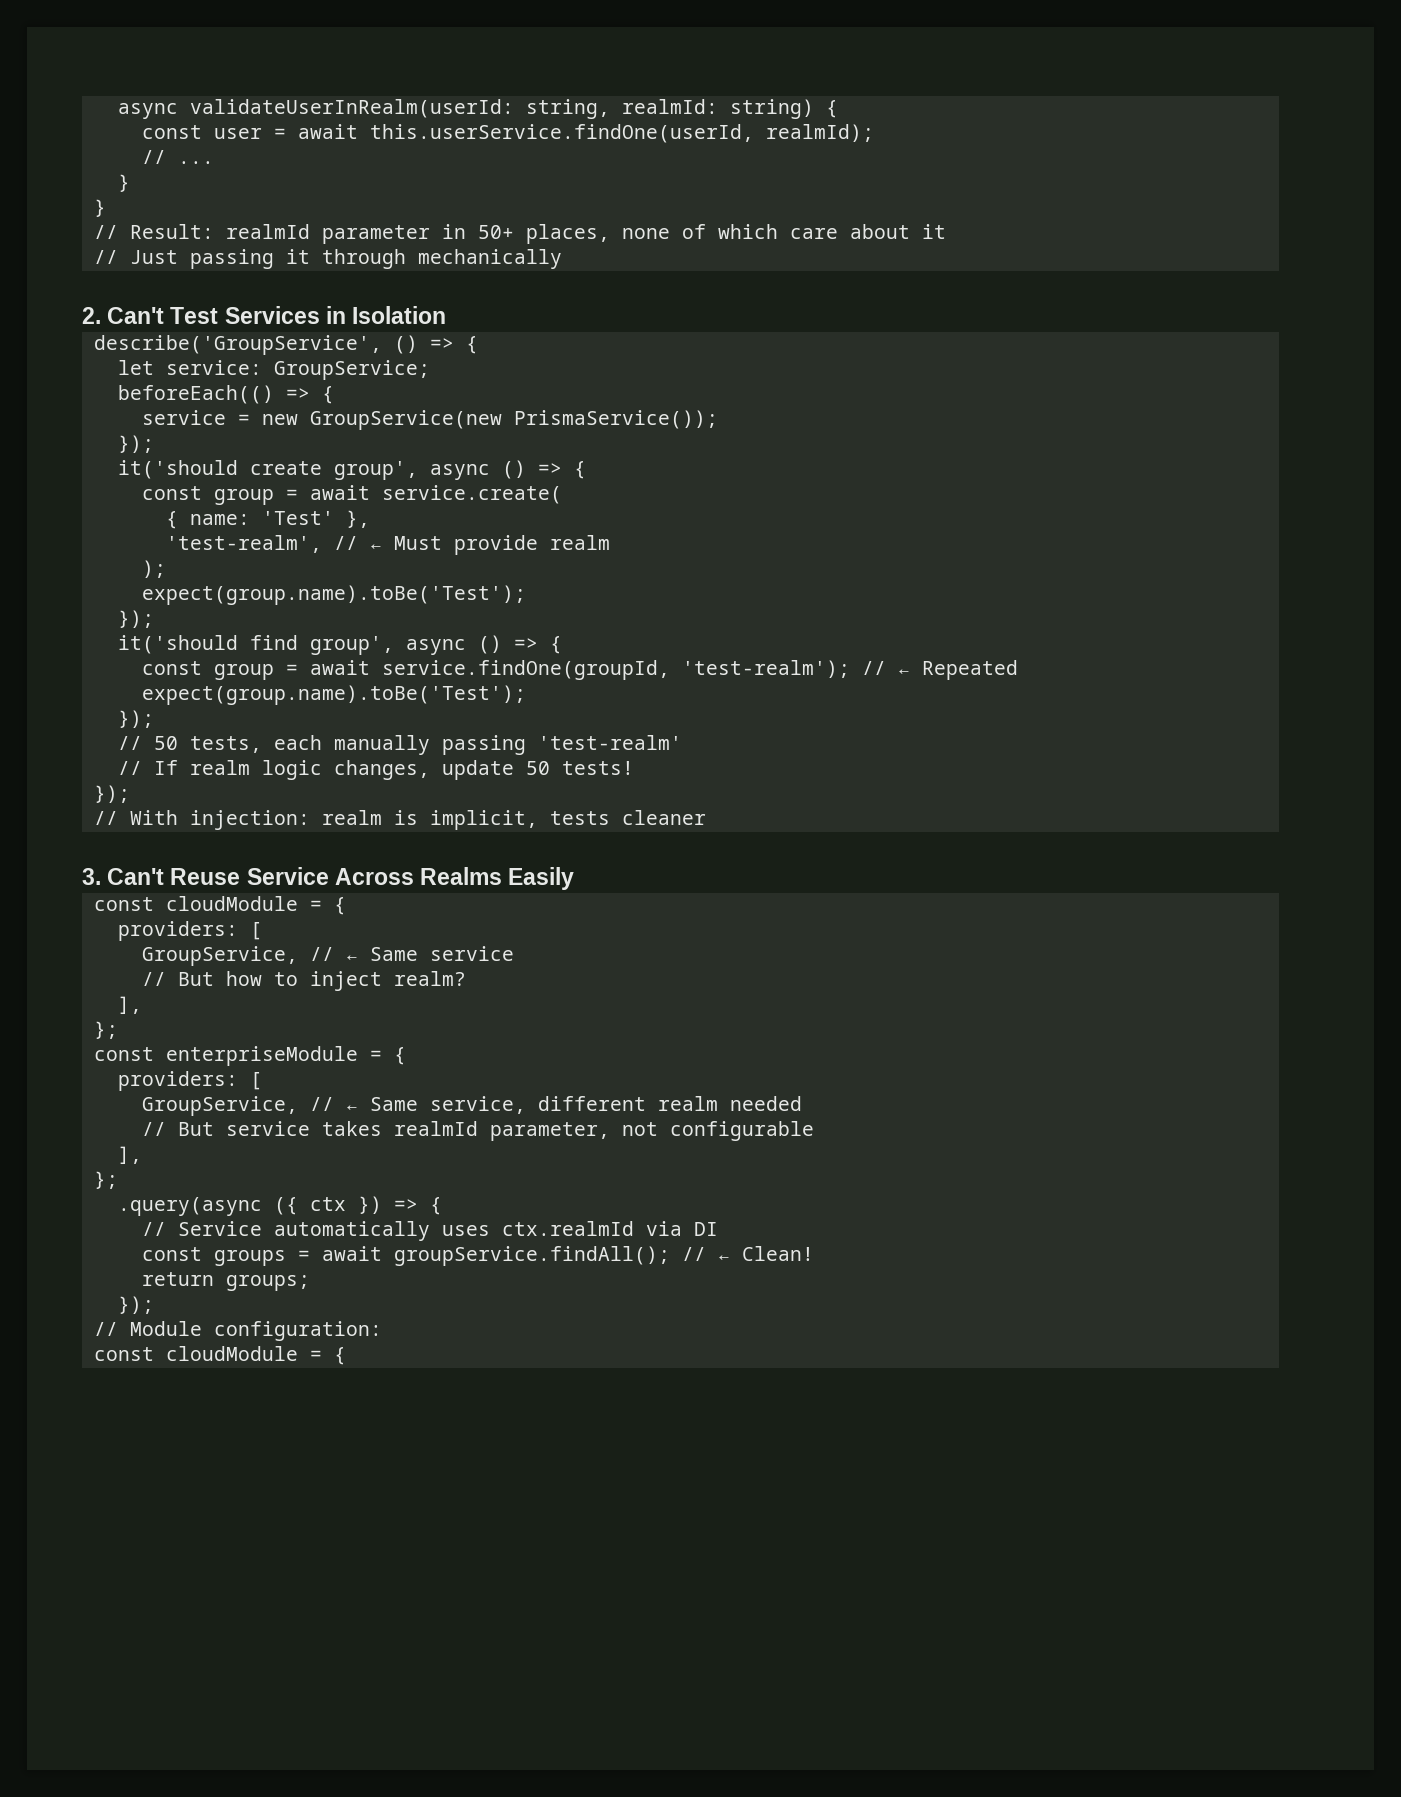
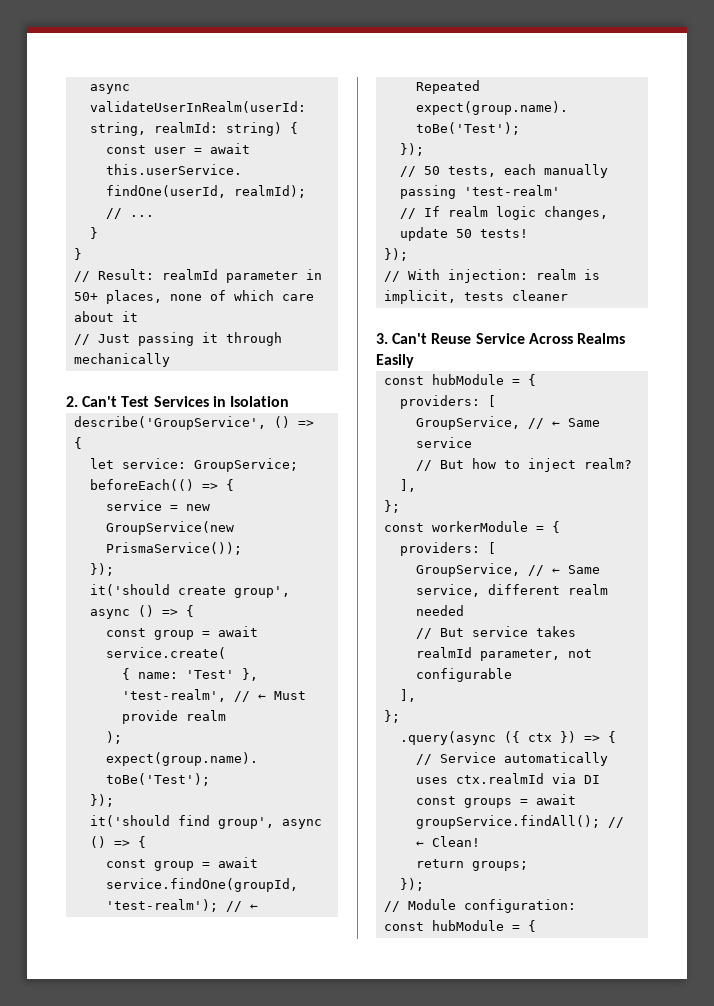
[166,896,299,911] cloudModule -> [432,374,505,385] hubModule
[166,1046,359,1066] enterpriseModule -> [432,521,529,532] workerModule
[166,1346,299,1361] cloudModule -> [432,920,505,931] hubModule

